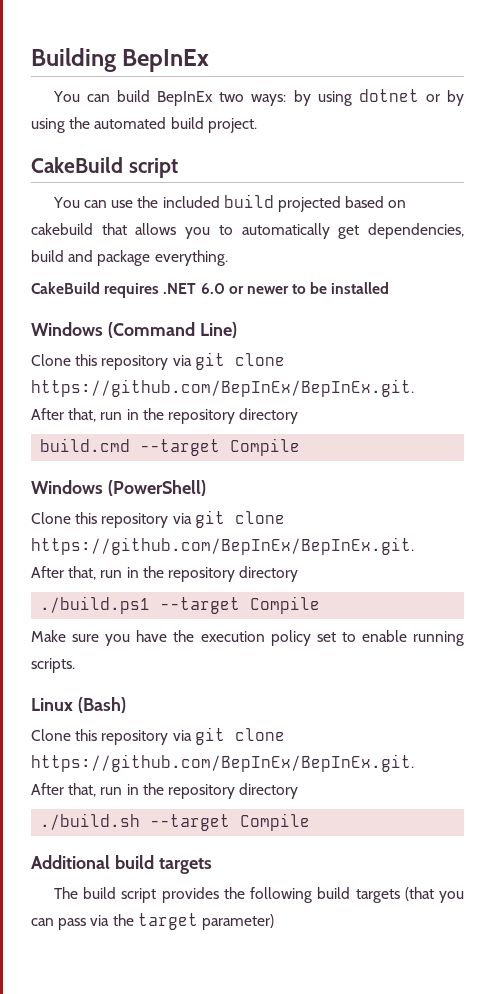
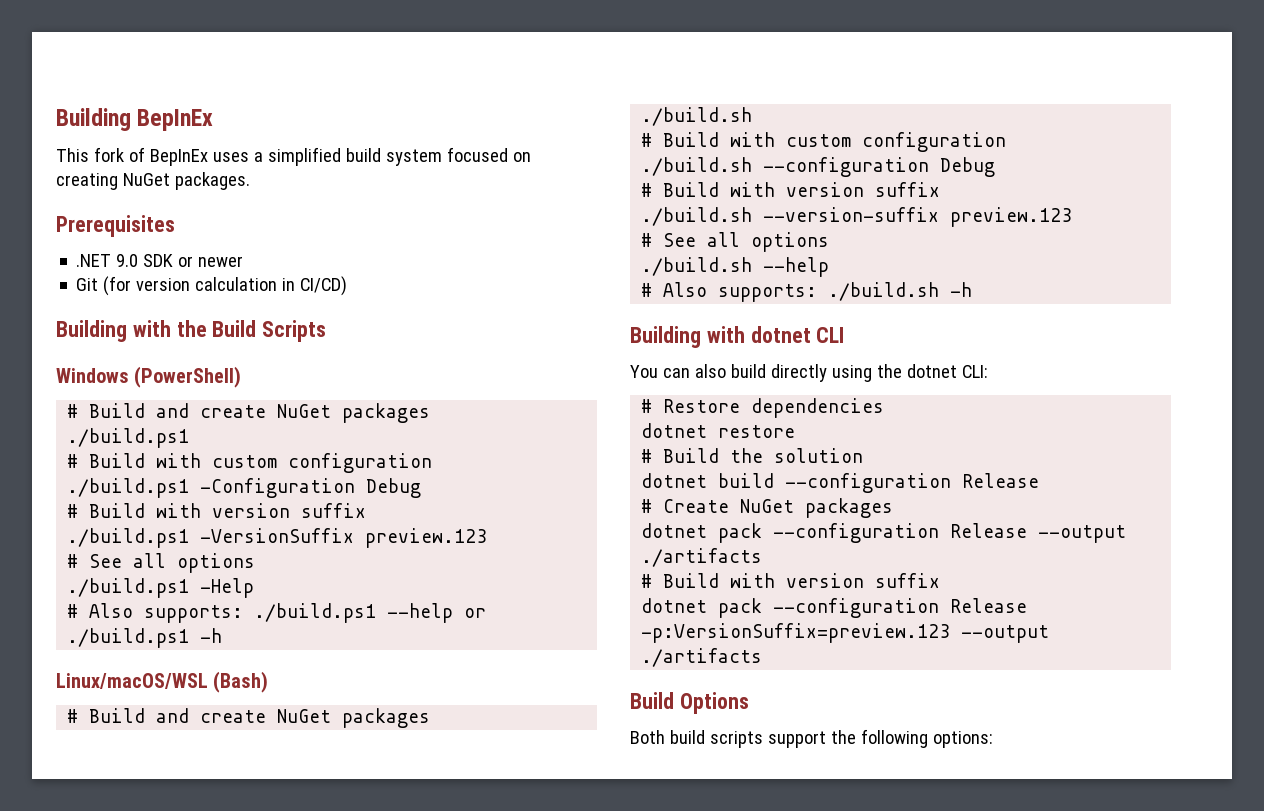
[52,89,465,106] [31,117,257,133] [31,157,178,178] [52,194,407,212] [31,223,464,239] [31,250,228,266] [31,282,390,298] [31,322,237,338] [31,352,285,370] [31,379,414,397] [31,408,299,424] [40,438,301,456] [31,480,206,496] [31,510,285,528] [31,537,414,555] [31,566,299,582] [40,596,321,614] [31,630,465,646] [31,658,75,673] [31,697,126,713] [31,727,285,745] [31,754,414,772] [31,783,299,799] [40,813,311,831] [31,855,212,874] [53,887,464,903] [31,913,274,930] You can build BepInEx two ways: by using dotnet or by using the automated build project. // CakeBuild script // You can use the included build projected based on cakebuild that allows you to automatically get dependencies, build and package everything. // CakeBuild requires .NET 6.0 or newer to be installed // Windows (Command Line) // Clone this repository via git clone https://github.com/BepInEx/BepInEx.git. // After that, run in the repository directory // build.cmd --target Compile // Windows (PowerShell) // Clone this repository via git clone https://github.com/BepInEx/BepInEx.git. // After that, run in the repository directory // ./build.ps1 --target Compile // Make sure you have the execution policy set to enable running scripts. // Linux (Bash) // Clone this repository via git clone https://github.com/BepInEx/BepInEx.git. // After that, run in the repository directory // ./build.sh --target Compile // Additional build targets // The build script provides the following build targets (that you can pass via the target parameter) -> [56,147,531,166] [56,172,250,190] [56,215,175,237] [76,254,244,267] [76,276,348,296] [56,320,327,342] [56,366,242,388] [67,403,431,423] [67,428,190,448] [67,453,433,473] [67,478,422,498] [67,503,367,518] [67,528,488,548] [67,553,256,573] [67,578,255,598] [67,603,487,623] [67,628,223,648] [56,671,269,693] [67,708,431,728] [641,107,753,126] [641,132,1007,152] [641,157,996,177] [641,182,941,197] [641,207,1073,227] [641,232,830,252] [641,257,830,277] [641,282,973,302] [630,326,845,348] [630,364,988,382] [641,398,885,418] [641,423,796,438] [641,448,864,463] [641,473,1040,493] [641,498,894,518] [641,523,1127,543] [641,548,763,567] [641,573,941,588] [641,598,1028,618] [641,623,1050,643] [641,648,763,667] [630,692,749,714] [630,729,993,748] This fork of BepInEx uses a simplified build system focused on creating NuGet packages. // Prerequisites // .NET 9.0 SDK or newer // Git (for version calculation in CI/CD) // Building with the Build Scripts // Windows (PowerShell) // # Build and create NuGet packages // ./build.ps1 // # Build with custom configuration // ./build.ps1 -Configuration Debug // # Build with version suffix // ./build.ps1 -VersionSuffix preview.123 // # See all options // ./build.ps1 -Help // # Also supports: ./build.ps1 --help or ./build.ps1 -h // Linux/macOS/WSL (Bash) // # Build and create NuGet packages // ./build.sh // # Build with custom configuration // ./build.sh --configuration Debug // # Build with version suffix // ./build.sh --version-suffix preview.123 // # See all options // ./build.sh --help // # Also supports: ./build.sh -h // Building with dotnet CLI // You can also build directly using the dotnet CLI: // # Restore dependencies // dotnet restore // # Build the solution // dotnet build --configuration Release // # Create NuGet packages // dotnet pack --configuration Release --output ./artifacts // # Build with version suffix // dotnet pack --configuration Release -p:VersionSuffix=preview.123 --output ./artifacts // Build Options // Both build scripts support the following options:

